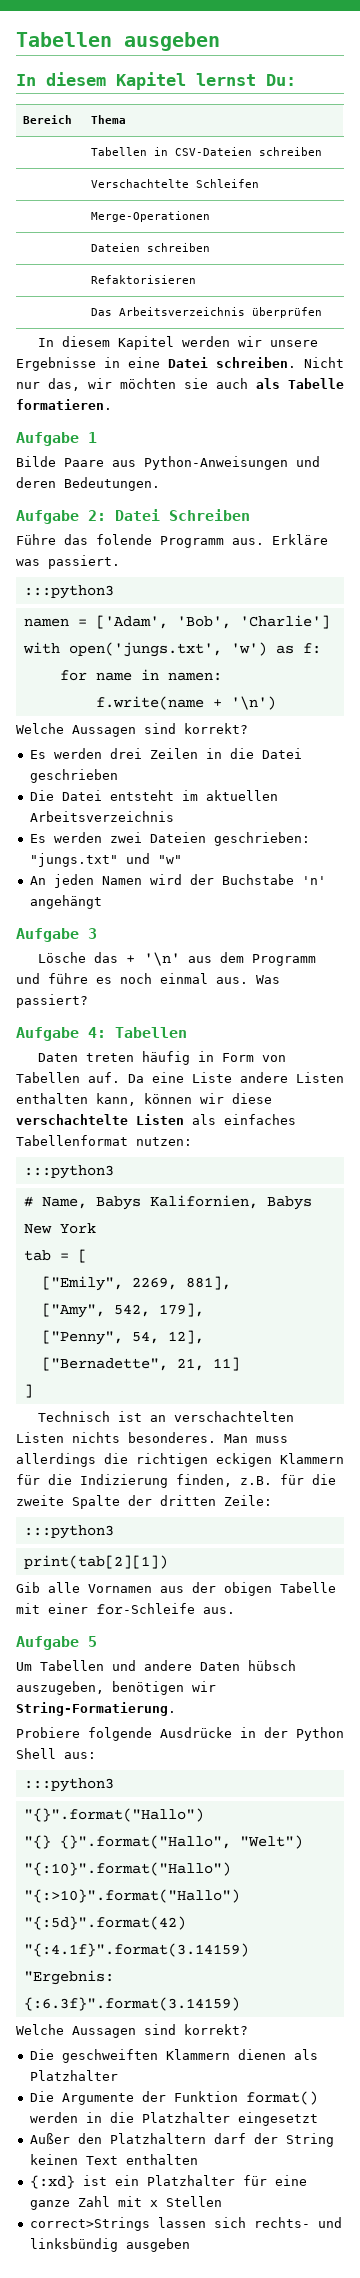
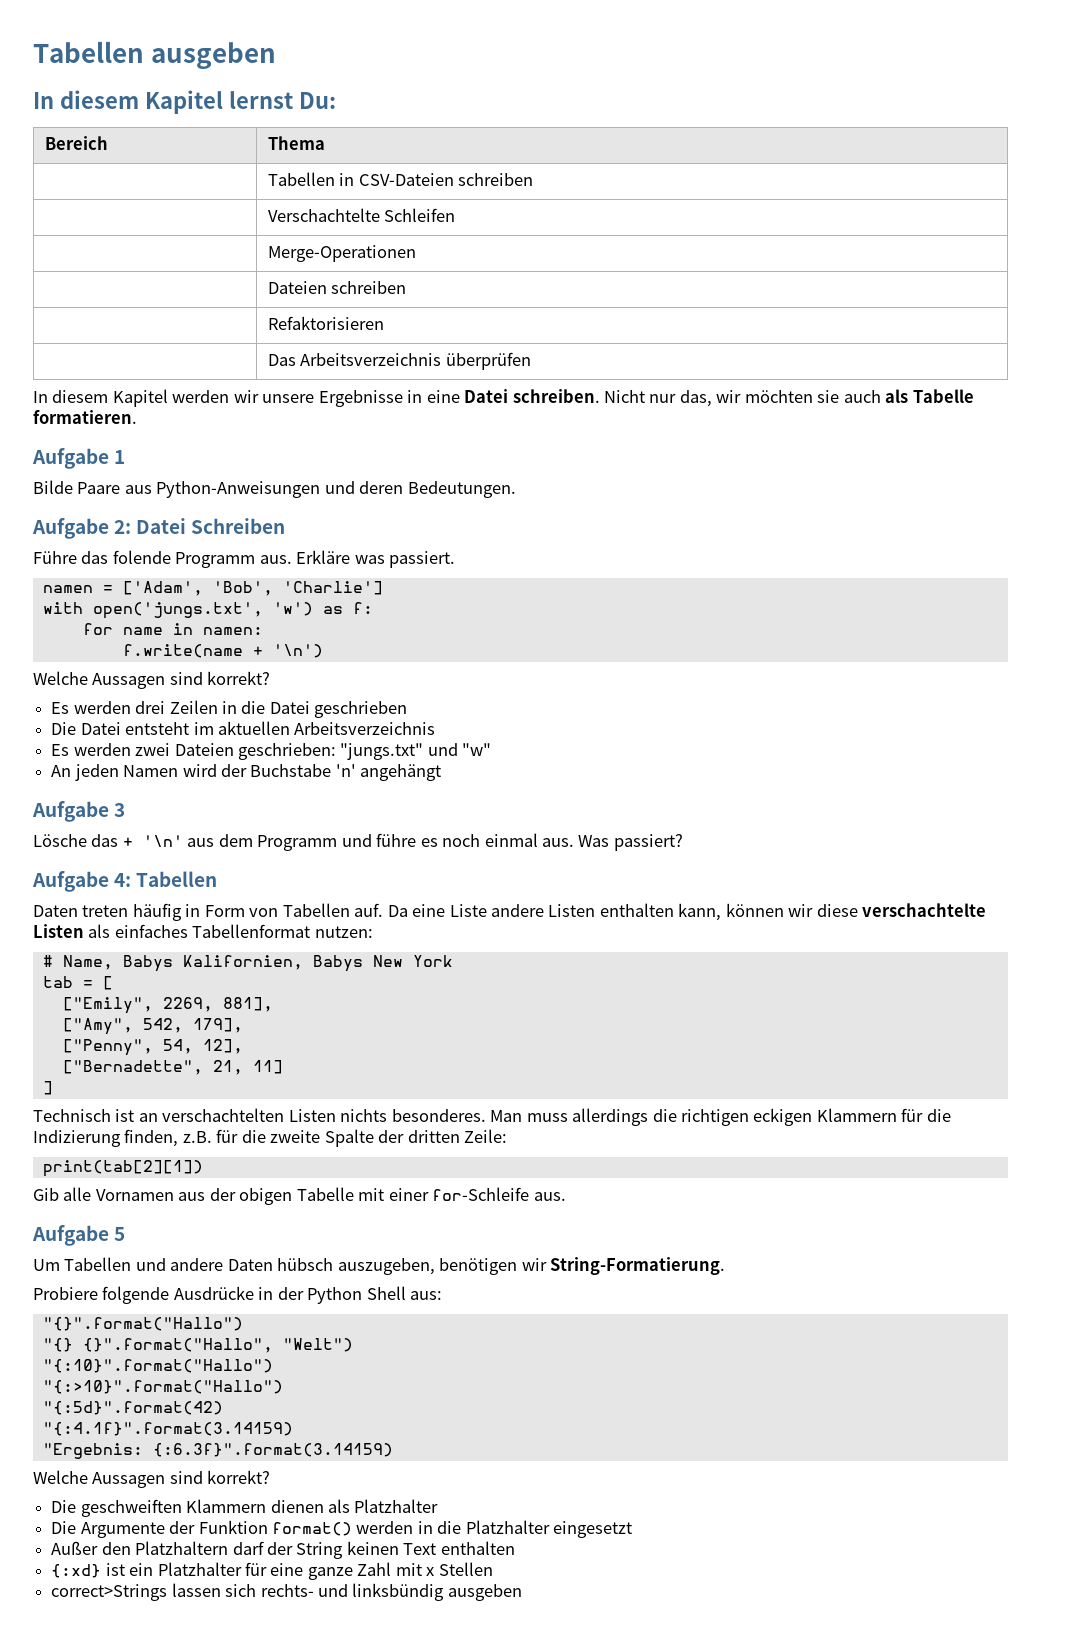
[23,585,114,599] // :::python3 -> (456, 559) none
[23,1165,114,1179] // :::python3 -> (373, 932) none
[23,1525,114,1539] // :::python3 -> (508, 1136) none
[23,1778,114,1792] // :::python3 -> (443, 1295) none

